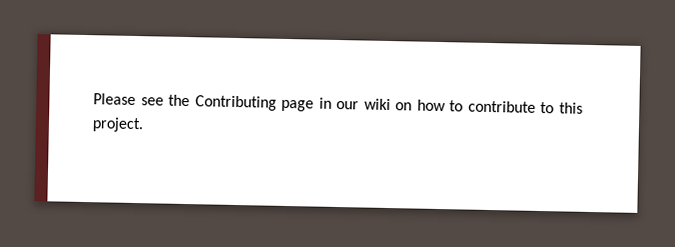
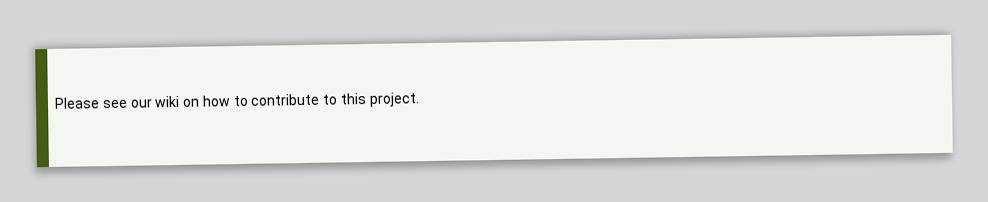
[168,94,332,112] the Contributing page in -> (128, 104) none

